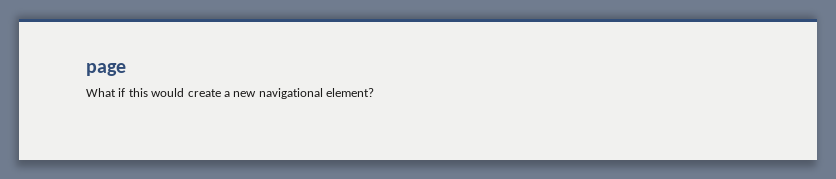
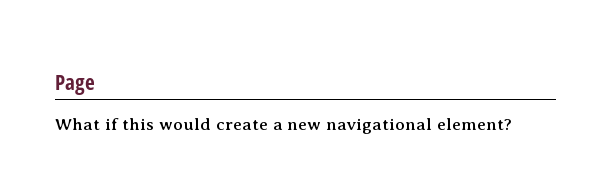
[86,63,126,76] page -> [55,75,95,95] Page

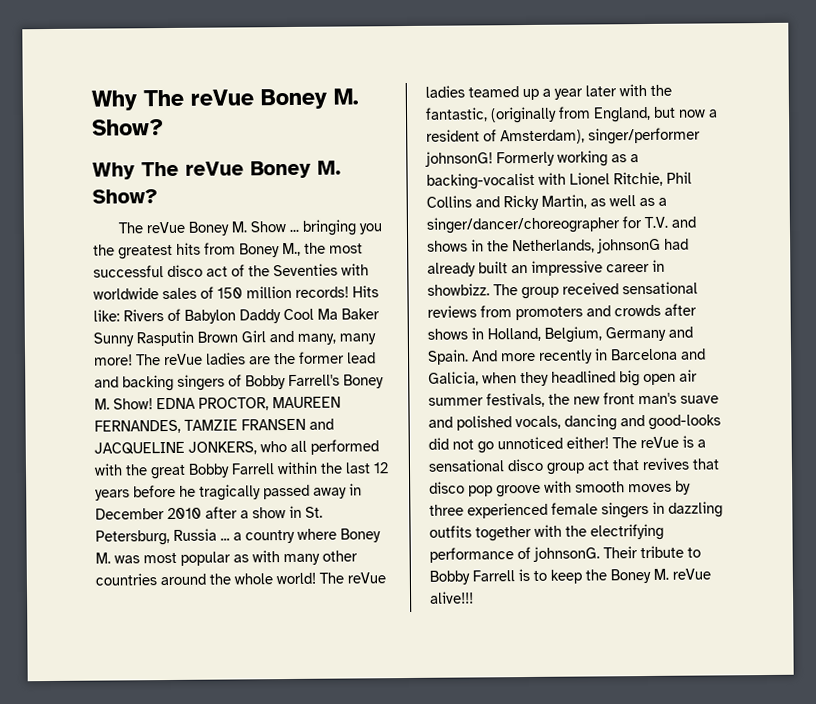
[55,75,95,95] [55,118,512,134] Page // What if this would create a new navigational element? -> [91,88,359,111] [92,119,164,136] [92,160,341,180] [92,189,158,204] [117,219,383,236] [93,242,363,260] [93,263,369,278] [93,285,379,300] [93,308,380,324] [93,330,376,347] [94,351,376,366] [94,374,384,392] [94,396,341,411] [94,418,334,434] [94,439,379,455] [94,461,389,480] [95,483,362,501] [95,505,323,520] [95,528,381,546] [95,550,358,566] [95,572,386,586] [425,83,672,101] [425,106,718,124] [426,127,701,145] [425,150,639,167] [426,171,692,190] [426,194,667,211] [426,216,696,234] [427,237,689,254] [427,259,665,277] [427,281,698,300] [427,303,697,321] [427,326,693,343] [427,348,706,365] [428,369,698,387] [428,392,719,408] [428,414,721,431] [428,435,706,454] [428,457,719,475] [429,480,691,498] [429,501,723,519] [429,523,664,542] [429,545,701,563] [429,568,711,585] [430,591,474,604] Why The reVue Boney M. Show? // Why The reVue Boney M. Show? // The reVue Boney M. Show ... bringing you the greatest hits from Boney M., the most successful disco act of the Seventies with worldwide sales of 150 million records! Hits like: Rivers of Babylon Daddy Cool Ma Baker Sunny Rasputin Brown Girl and many, many more! The reVue ladies are the former lead and backing singers of Bobby Farrell's Boney M. Show! EDNA PROCTOR, MAUREEN FERNANDES, TAMZIE FRANSEN and JACQUELINE JONKERS, who all performed with the great Bobby Farrell within the last 12 years before he tragically passed away in December 2010 after a show in St. Petersburg, Russia ... a country where Boney M. was most popular as with many other countries around the whole world! The reVue ladies teamed up a year later with the fantastic, (originally from England, but now a resident of Amsterdam), singer/performer johnsonG! Formerly working as a backing-vocalist with Lionel Ritchie, Phil Collins and Ricky Martin, as well as a singer/dancer/choreographer for T.V. and shows in the Netherlands, johnsonG had already built an impressive career in showbizz. The group received sensational reviews from promoters and crowds after shows in Holland, Belgium, Germany and Spain. And more recently in Barcelona and Galicia, when they headlined big open air summer festivals, the new front man's suave and polished vocals, dancing and good-looks did not go unnoticed either! The reVue is a sensational disco group act that revives that disco pop groove with smooth moves by three experienced female singers in dazzling outfits together with the electrifying performance of johnsonG. Their tribute to Bobby Farrell is to keep the Boney M. reVue alive!!!

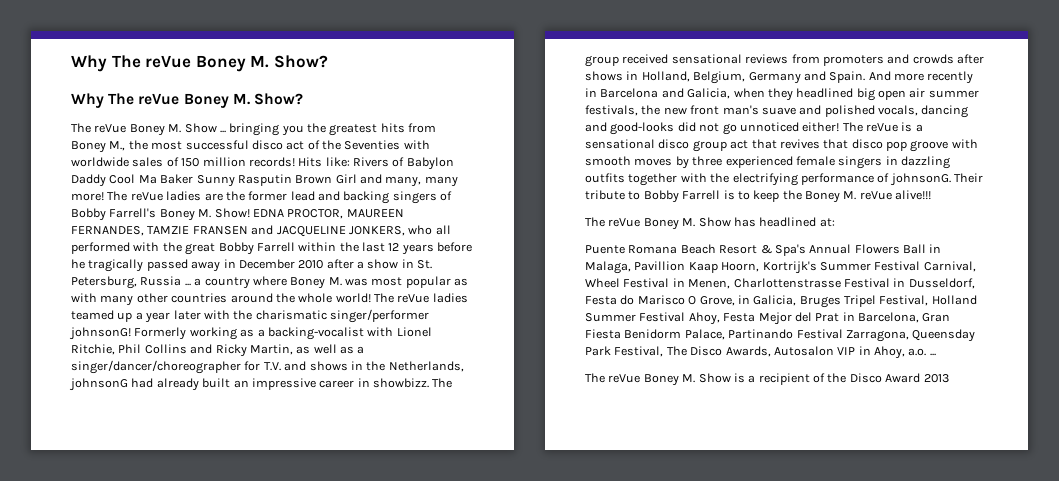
[425,106,718,124] [426,129,585,145] fantastic, (originally from England, but now a resident of Amsterdam), -> [255,310,327,320] charismatic
(474, 597) none -> [585,217,835,230] [585,244,942,256] [585,261,976,274] [585,278,975,289] [585,295,977,308] [585,312,951,325] [585,329,976,342] [585,346,936,359] [585,373,949,386] // The reVue Boney M. Show has headlined at: // Puente Romana Beach Resort & Spa's Annual Flowers Ball in Malaga, Pavillion Kaap Hoorn, Kortrijk's Summer Festival Carnival, Wheel Festival in Menen, Charlottenstrasse Festival in Dusseldorf, Festa do Marisco O Grove, in Galicia, Bruges Tripel Festival, Holland Summer Festival Ahoy, Festa Mejor del Prat in Barcelona, Gran Fiesta Benidorm Palace, Partinando Festival Zarragona, Queensday Park Festival, The Disco Awards, Autosalon VIP in Ahoy, a.o. ... // The reVue Boney M. Show is a recipient of the Disco Award 2013

